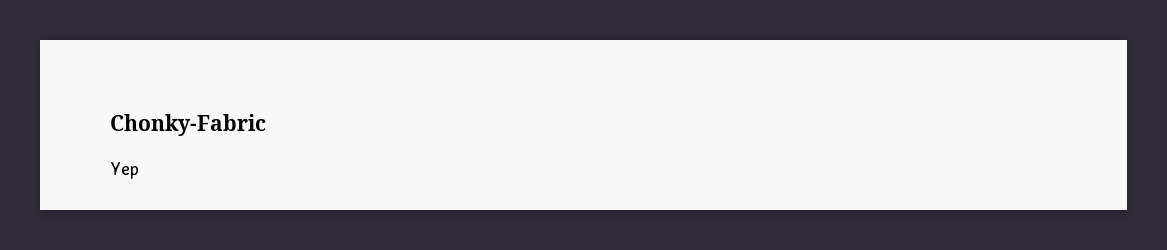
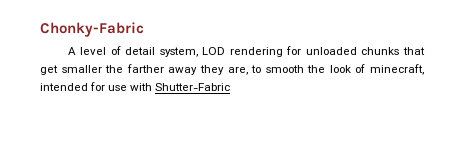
[110,162,139,179] Yep -> [67,46,426,57] [40,64,424,75] [40,82,231,91] A level of detail system, LOD rendering for unloaded chunks that get smaller the farther away they are, to smooth the look of minecraft, intended for use with Shutter-Fabric

